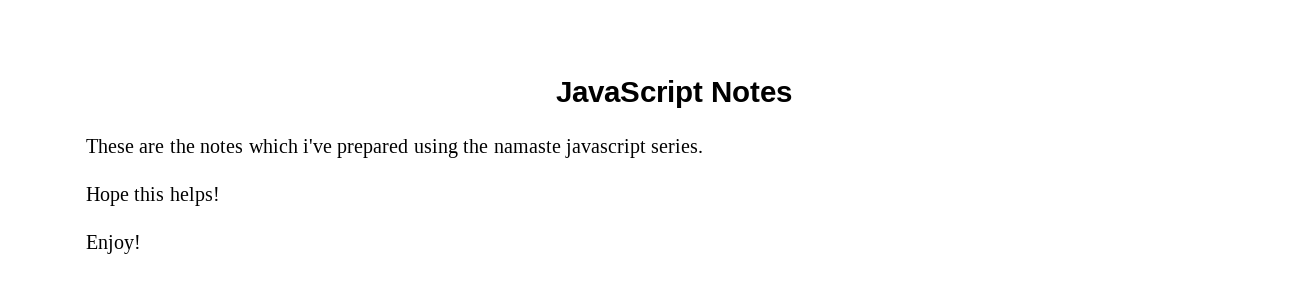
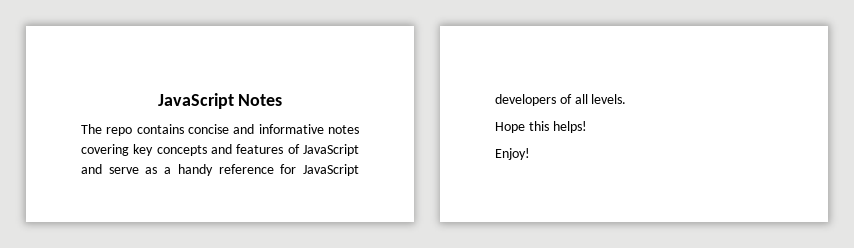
[86,139,704,158] These are the notes which i've prepared using the namaste javascript series. -> [81,124,359,136] [81,144,359,156] [81,164,359,176] [495,94,627,106] The repo contains concise and informative notes covering key concepts and features of JavaScript and serve as a handy reference for JavaScript developers of all levels.

